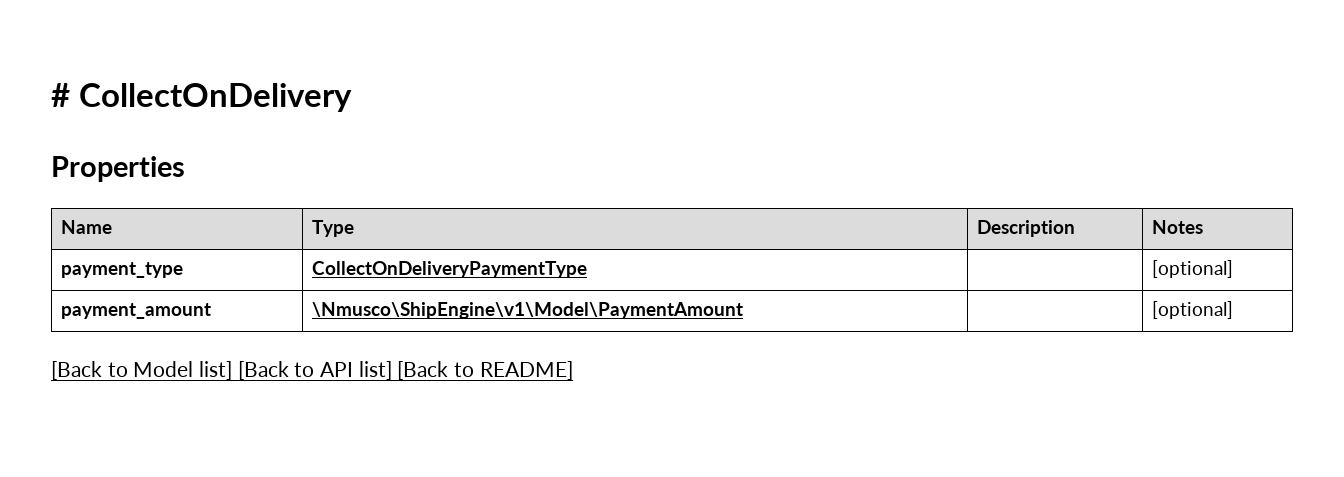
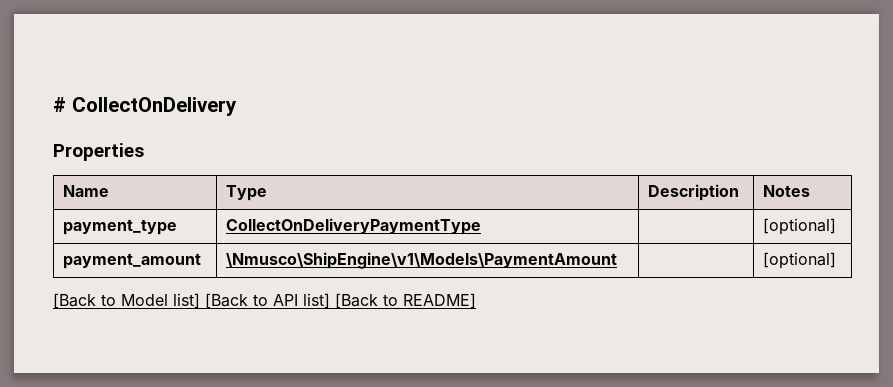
[312,302,744,319] \Nmusco\ShipEngine\v1\Model\PaymentAmount -> [226,252,618,269] \Nmusco\ShipEngine\v1\Models\PaymentAmount

